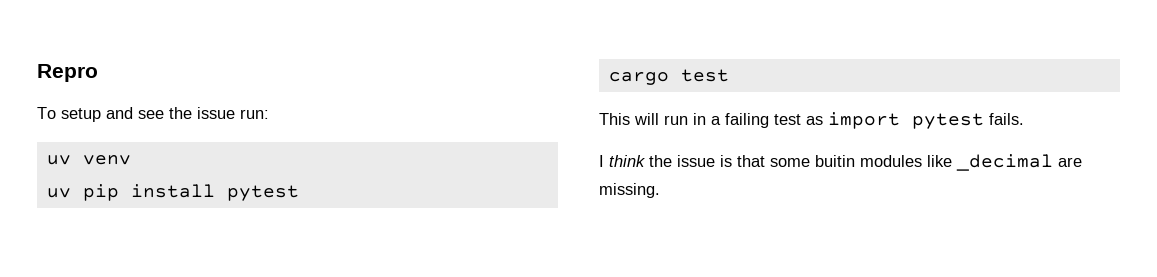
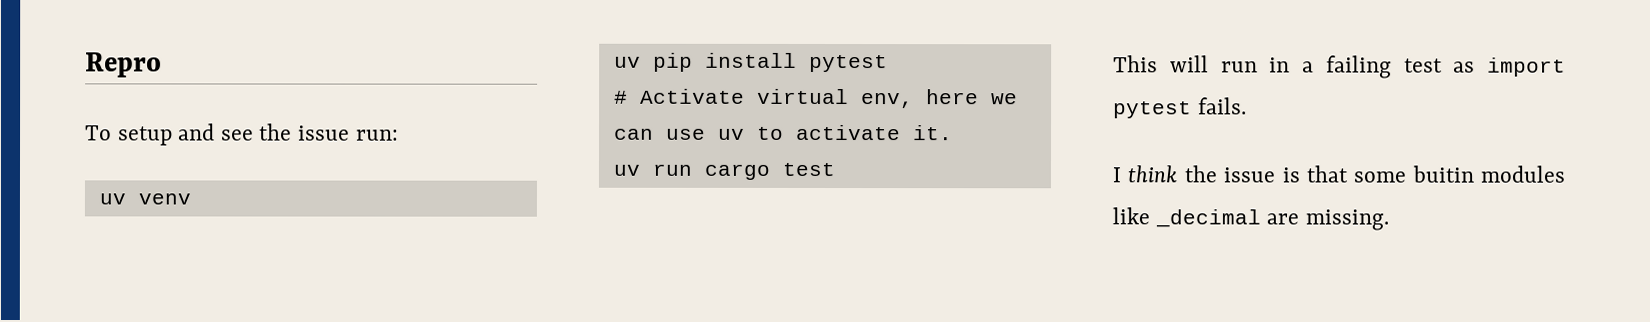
(299, 193) none -> [613,88,1018,109] [613,124,953,141] [612,163,692,176] # Activate virtual env, here we can use uv to activate it. // uv run

